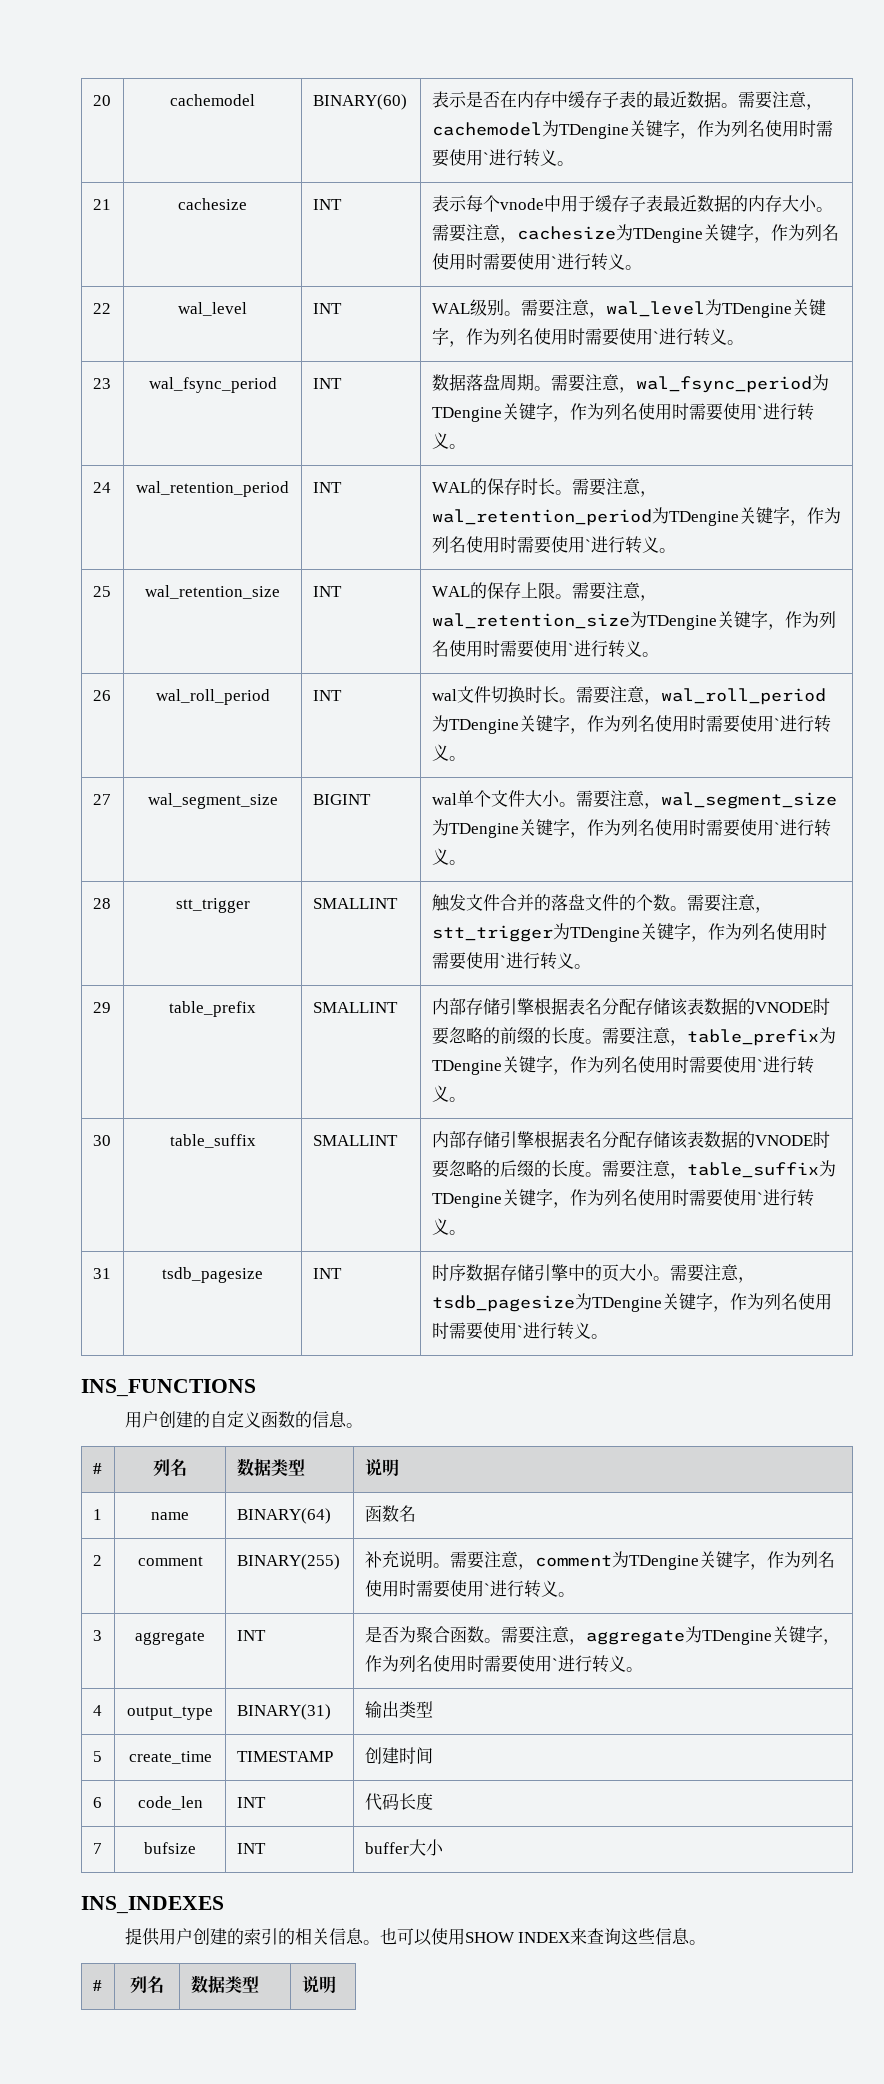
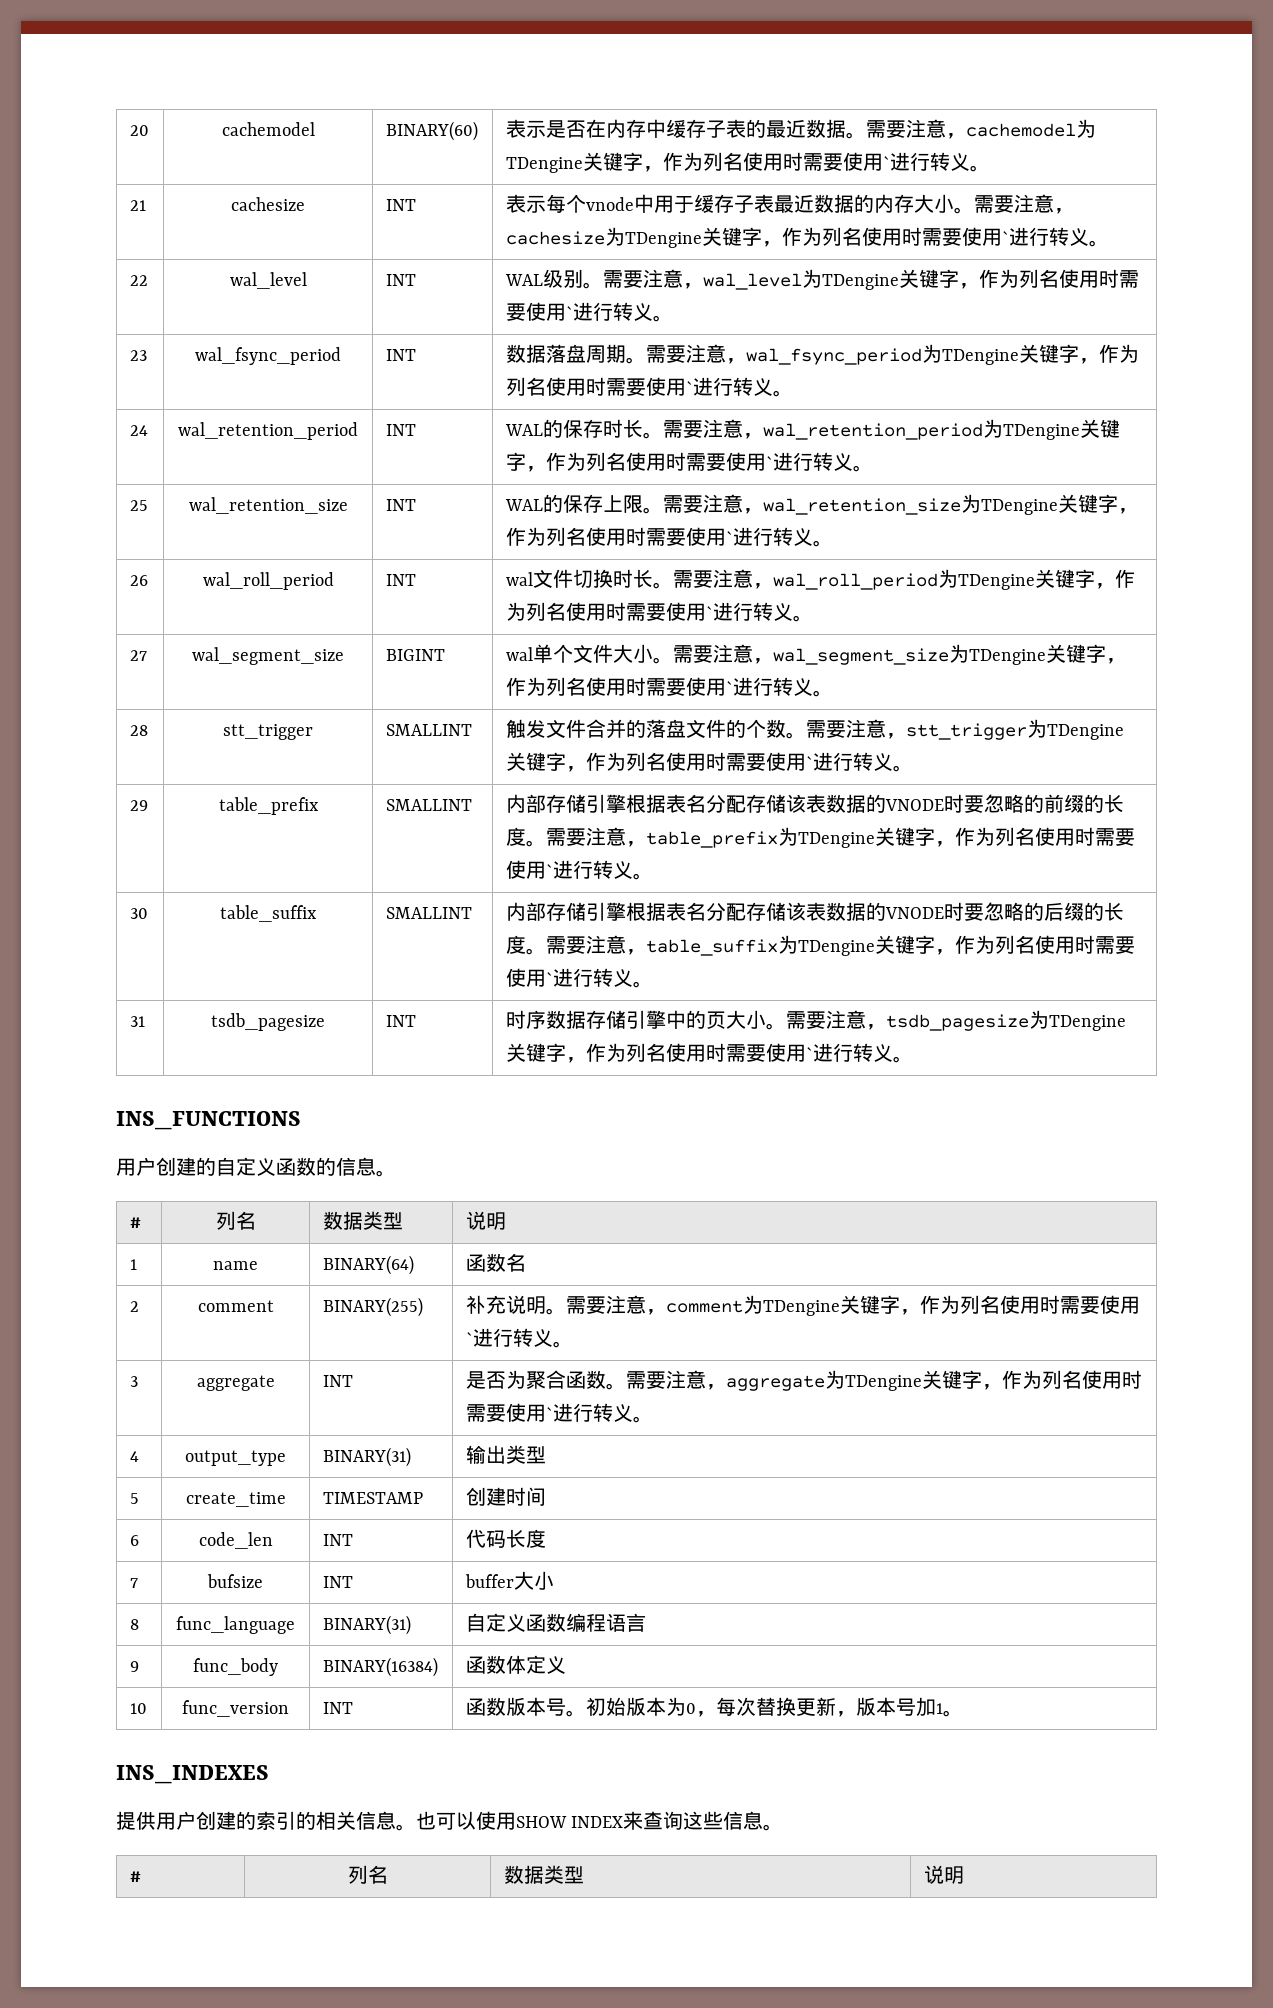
(444, 1847) none -> [129,1619,139,1630] [176,1616,295,1634] [322,1615,411,1635] [465,1613,646,1632] [129,1661,139,1672] [193,1658,278,1676] [322,1657,438,1677] [465,1655,566,1674] [129,1703,147,1714] [182,1700,289,1717] [322,1702,353,1714] [465,1697,963,1717] // 8 | func_language | BINARY(31) | 自定义函数编程语言 // 9 | func_body | BINARY(16384) | 函数体定义 // 10 | func_version | INT | 函数版本号。初始版本为0，每次替换更新，版本号加1。

